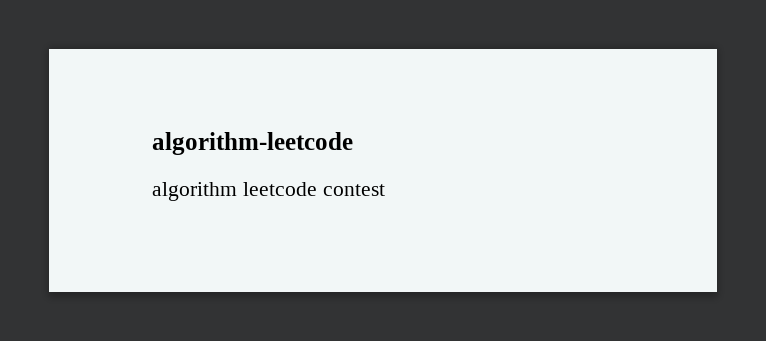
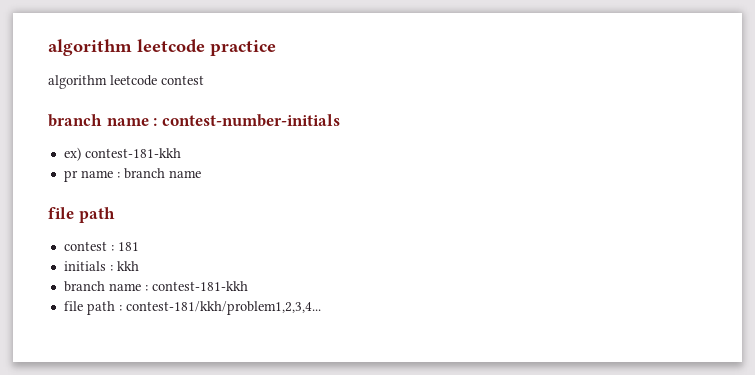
[152,132,353,155] algorithm-leetcode -> [48,39,276,56] algorithm leetcode practice
(385, 190) none -> [48,114,340,127] [63,147,181,161] [63,168,201,182] [48,207,115,223] [63,241,139,251] [63,261,139,271] [63,281,248,292] [63,301,321,315] // branch name : contest-number-initials // ex) contest-181-kkh // pr name : branch name // file path // contest : 181 // initials : kkh // branch name : contest-181-kkh // file path : contest-181/kkh/problem1,2,3,4...

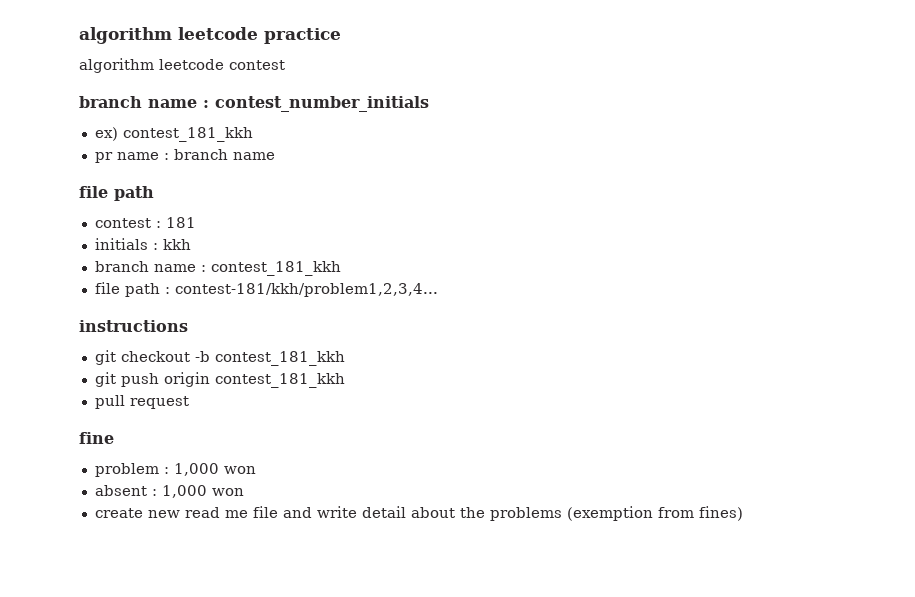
[161,114,340,127] contest-number-initials -> [215,96,429,112] contest_number_initials
[84,148,181,158] contest-181-kkh -> [122,127,253,142] contest_181_kkh
[151,281,248,291] contest-181-kkh -> [210,261,341,276] contest_181_kkh
(321, 308) none -> [79,320,188,332] [94,350,345,366] [94,372,345,388] [94,395,189,409] [79,432,114,444] [94,463,256,477] [94,485,244,498] [94,506,743,521] // instructions // git checkout -b contest_181_kkh // git push origin contest_181_kkh // pull request // fine // problem : 1,000 won // absent : 1,000 won // create new read me file and write detail about the problems (exemption from fines)

